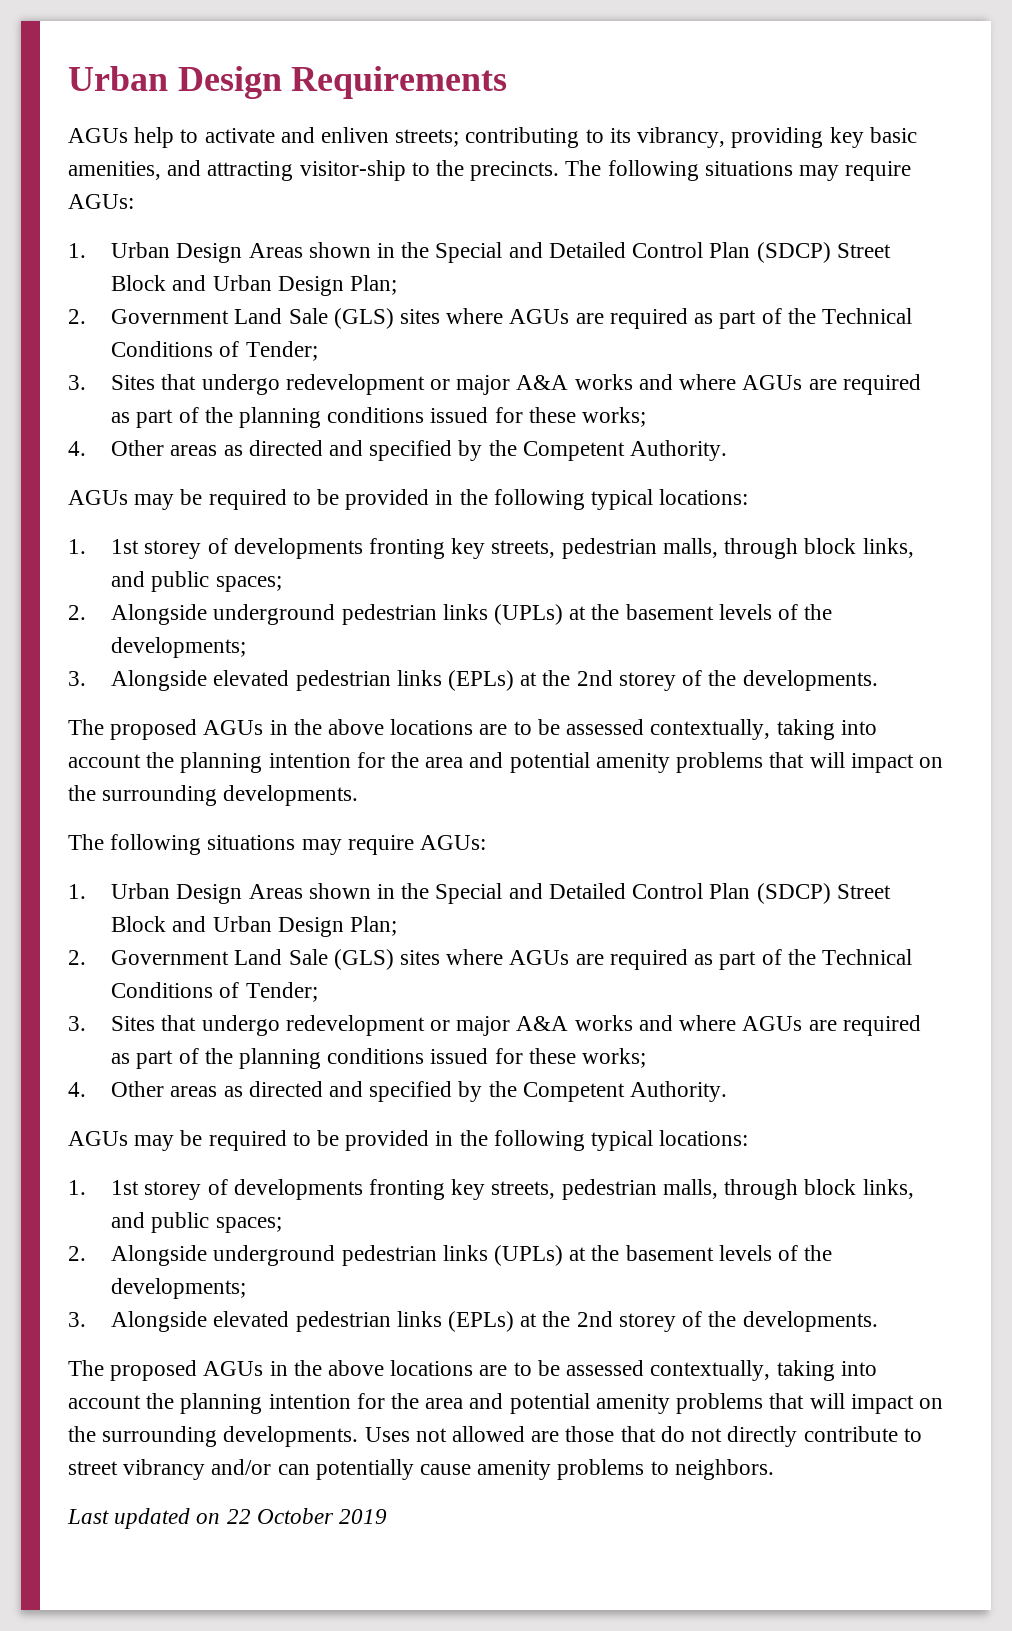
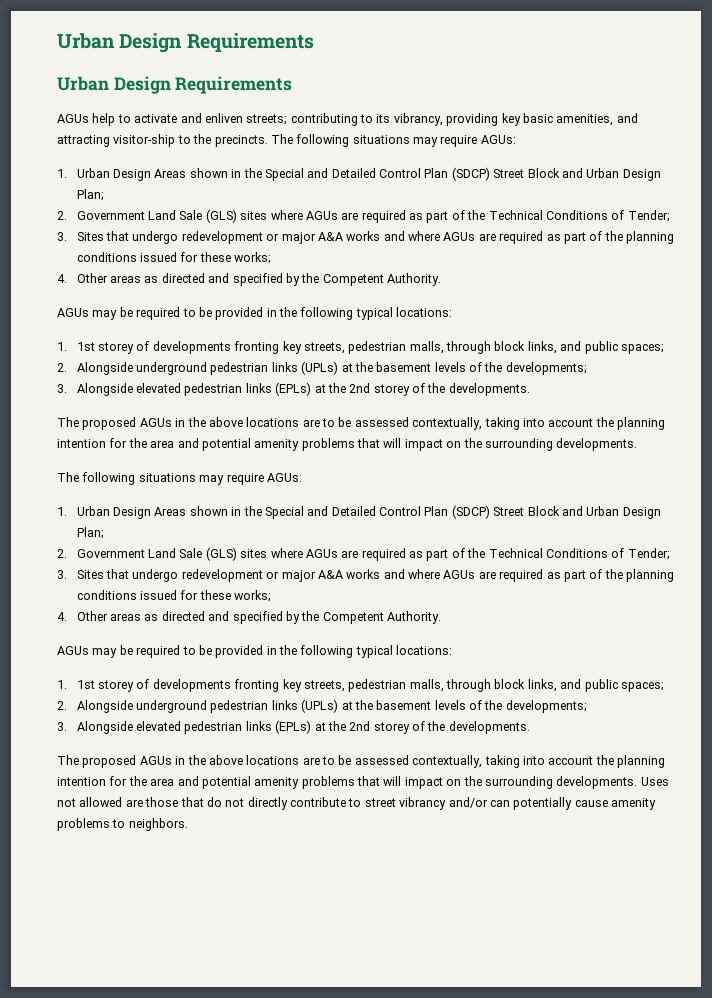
[68,66,508,99] Urban Design Requirements -> [57,33,314,53] [57,76,293,94] Urban Design Requirements // Urban Design Requirements
[67,1508,388,1529] // Last updated on 22 October 2019 -> (188, 824) none

